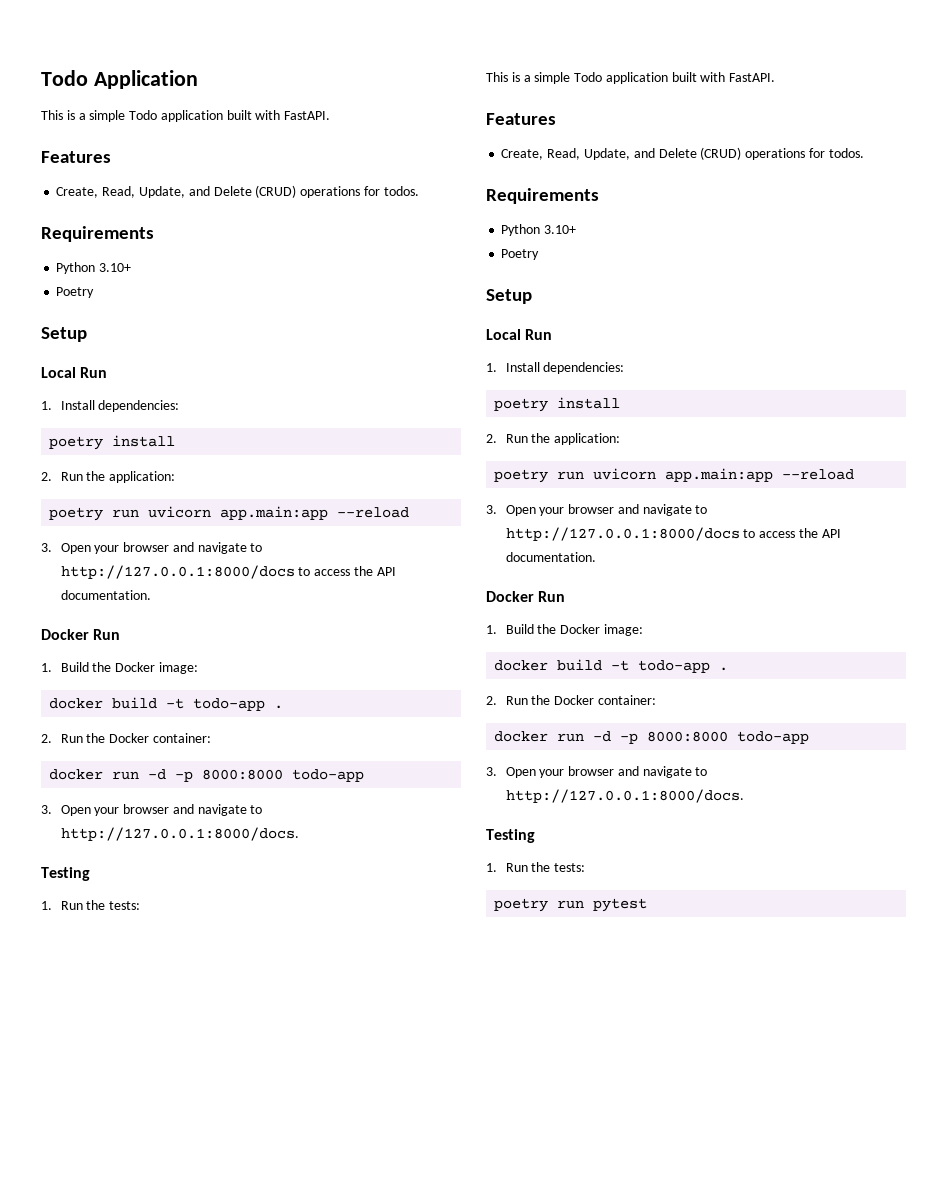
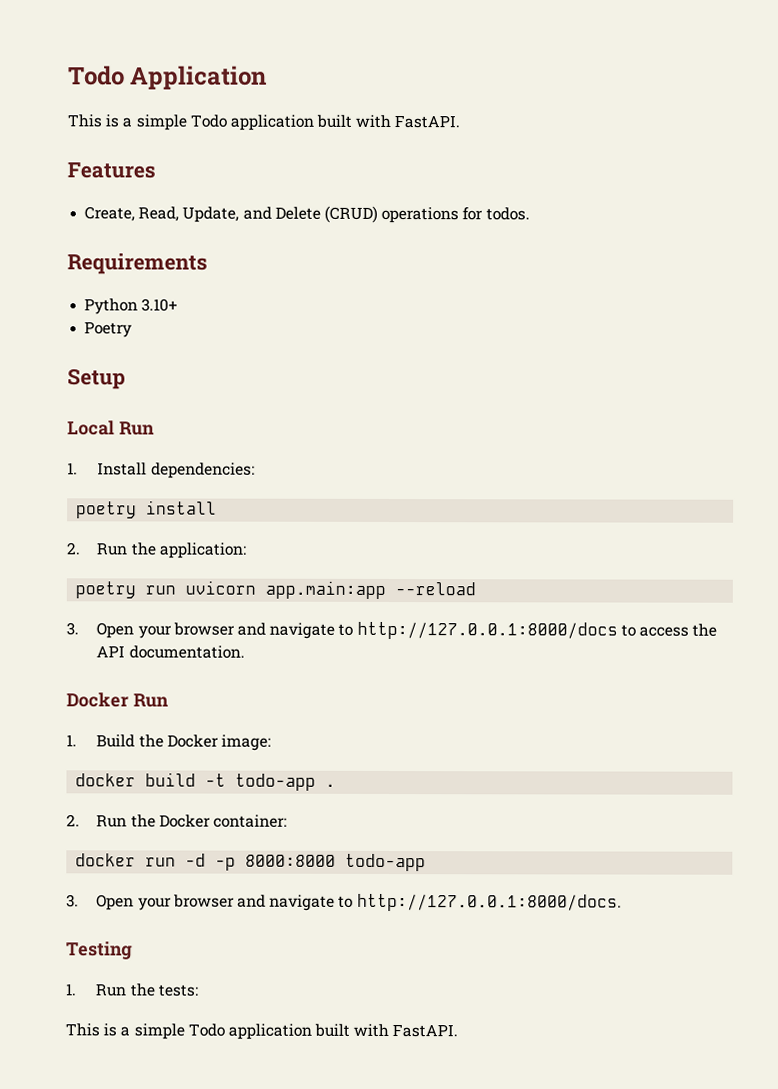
[486,113,556,125] [501,147,864,160] [486,188,599,204] [501,224,577,236] [501,249,540,260] [486,289,532,304] [486,329,553,340] [486,362,625,374] [494,397,621,412] [486,433,621,445] [494,468,855,483] [486,504,708,516] [505,527,841,541] [505,552,596,562] [486,591,566,602] [486,624,643,636] [494,659,729,673] [486,695,656,705] [494,731,810,744] [486,766,708,778] [505,789,744,803] [486,829,535,843] [486,862,586,872] [494,898,648,912] // Features // Create, Read, Update, and Delete (CRUD) operations for todos. // Requirements // Python 3.10+ // Poetry // Setup // Local Run // 1. Install dependencies: // poetry install // 2. Run the application: // poetry run uvicorn app.main:app --reload // 3. Open your browser and navigate to http://127.0.0.1:8000/docs to access the API documentation. // Docker Run // 1. Build the Docker image: // docker build -t todo-app . // 2. Run the Docker container: // docker run -d -p 8000:8000 todo-app // 3. Open your browser and navigate to http://127.0.0.1:8000/docs. // Testing // 1. Run the tests: // poetry run pytest -> (459, 1031) none

